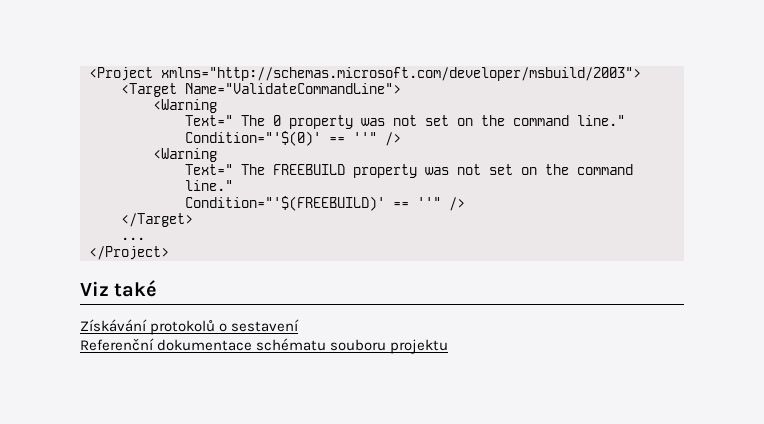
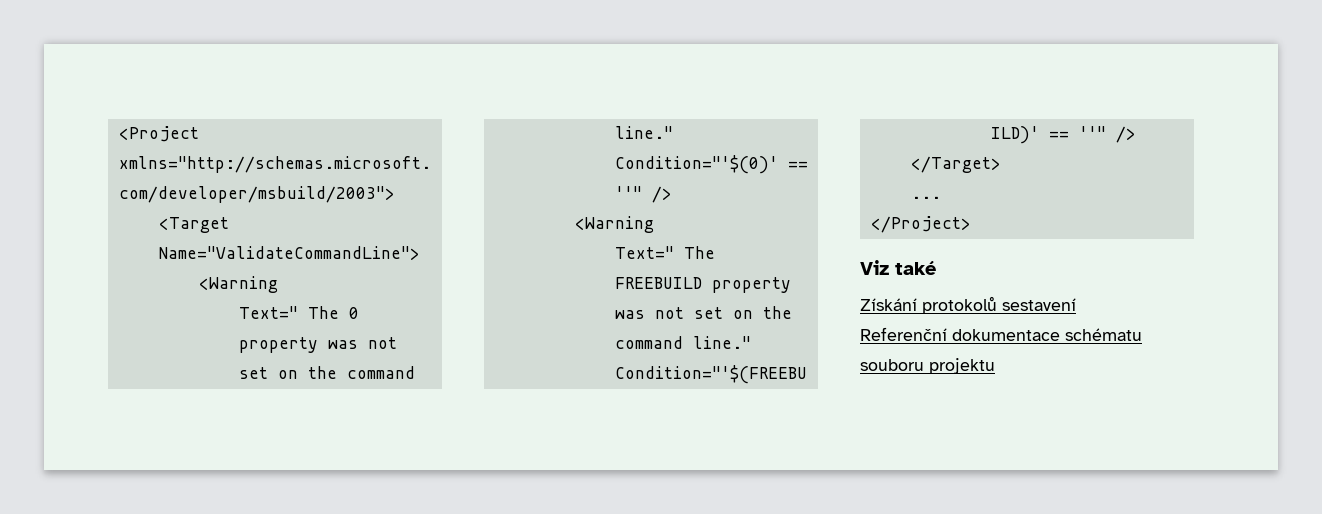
[80,319,228,335] Získávání protokolů o -> [860,296,997,314] Získání protokolů

